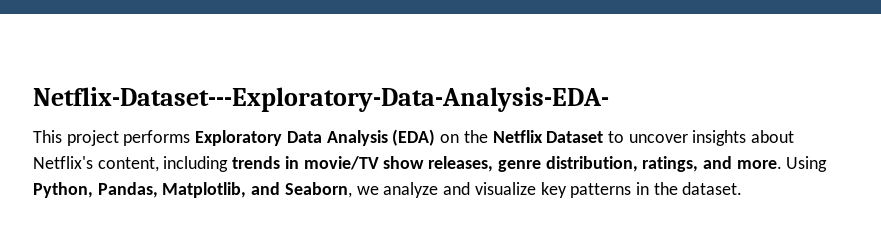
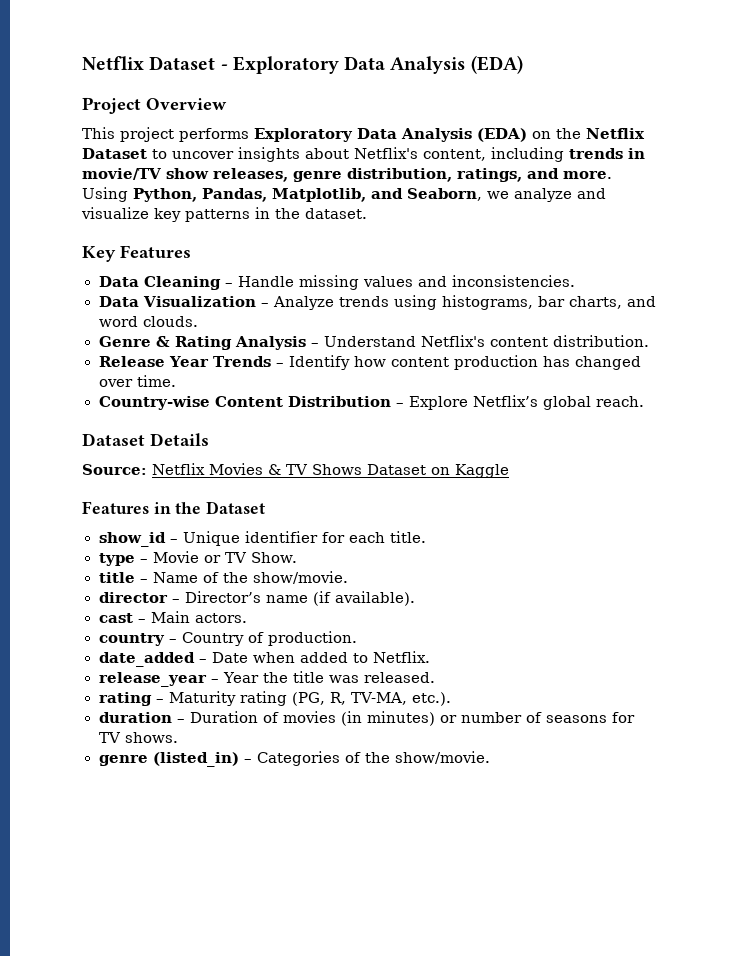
[33,87,609,112] Netflix-Dataset---Exploratory-Data-Analysis-EDA- -> [82,55,523,74] [82,97,227,114] Netflix Dataset - Exploratory Data Analysis (EDA) // Project Overview
(743, 188) none -> [82,245,191,262] [98,275,575,290] [98,295,656,310] [98,316,198,327] [98,335,649,350] [98,355,642,370] [98,375,176,387] [98,395,644,410] [82,433,209,446] [82,463,509,478] [82,501,266,514] [98,531,426,547] [98,551,298,566] [98,571,348,584] [98,591,415,606] [98,611,247,623] [98,631,357,646] [98,651,430,667] [98,671,436,687] [98,691,452,706] [98,711,635,726] [98,732,178,743] [98,751,490,767] // Key Features // Data Cleaning – Handle missing values and inconsistencies. // Data Visualization – Analyze trends using histograms, bar charts, and word clouds. // Genre & Rating Analysis – Understand Netflix's content distribution. // Release Year Trends – Identify how content production has changed over time. // Country-wise Content Distribution – Explore Netflix’s global reach. // Dataset Details // Source: Netflix Movies & TV Shows Dataset on Kaggle // Features in the Dataset // show_id – Unique identifier for each title. // type – Movie or TV Show. // title – Name of the show/movie. // director – Director’s name (if available). // cast – Main actors. // country – Country of production. // date_added – Date when added to Netflix. // release_year – Year the title was released. // rating – Maturity rating (PG, R, TV-MA, etc.). // duration – Duration of movies (in minutes) or number of seasons for TV shows. // genre (listed_in) – Categories of the show/movie.

